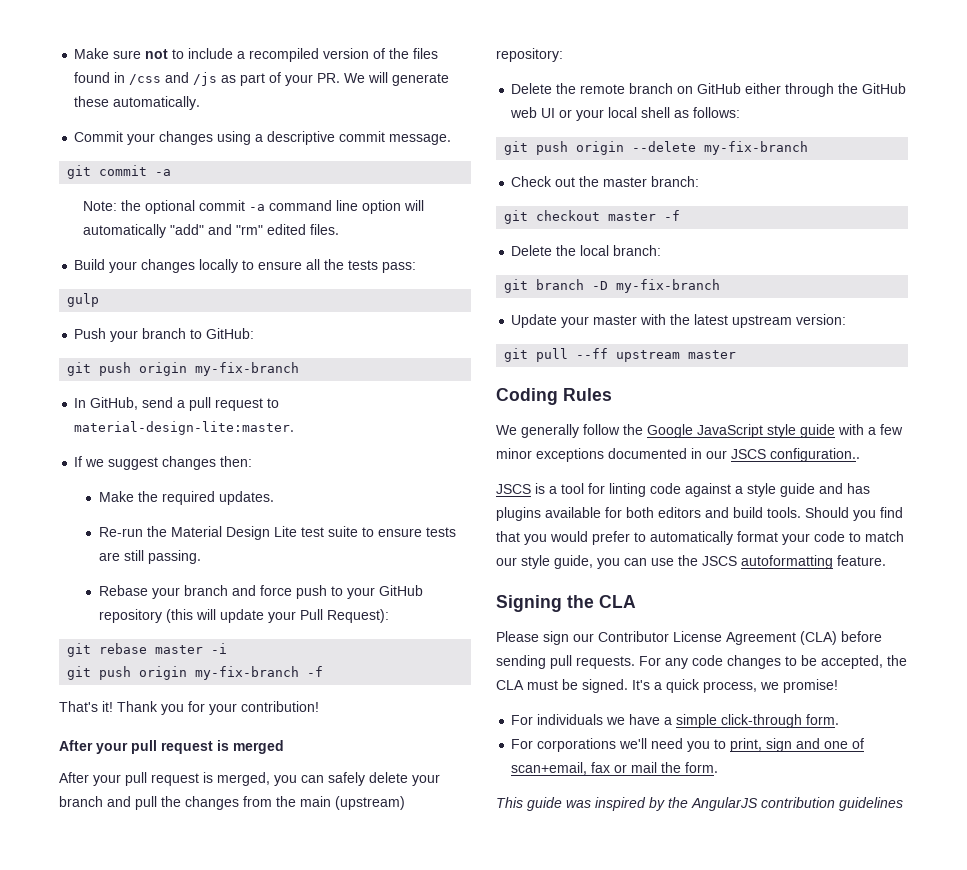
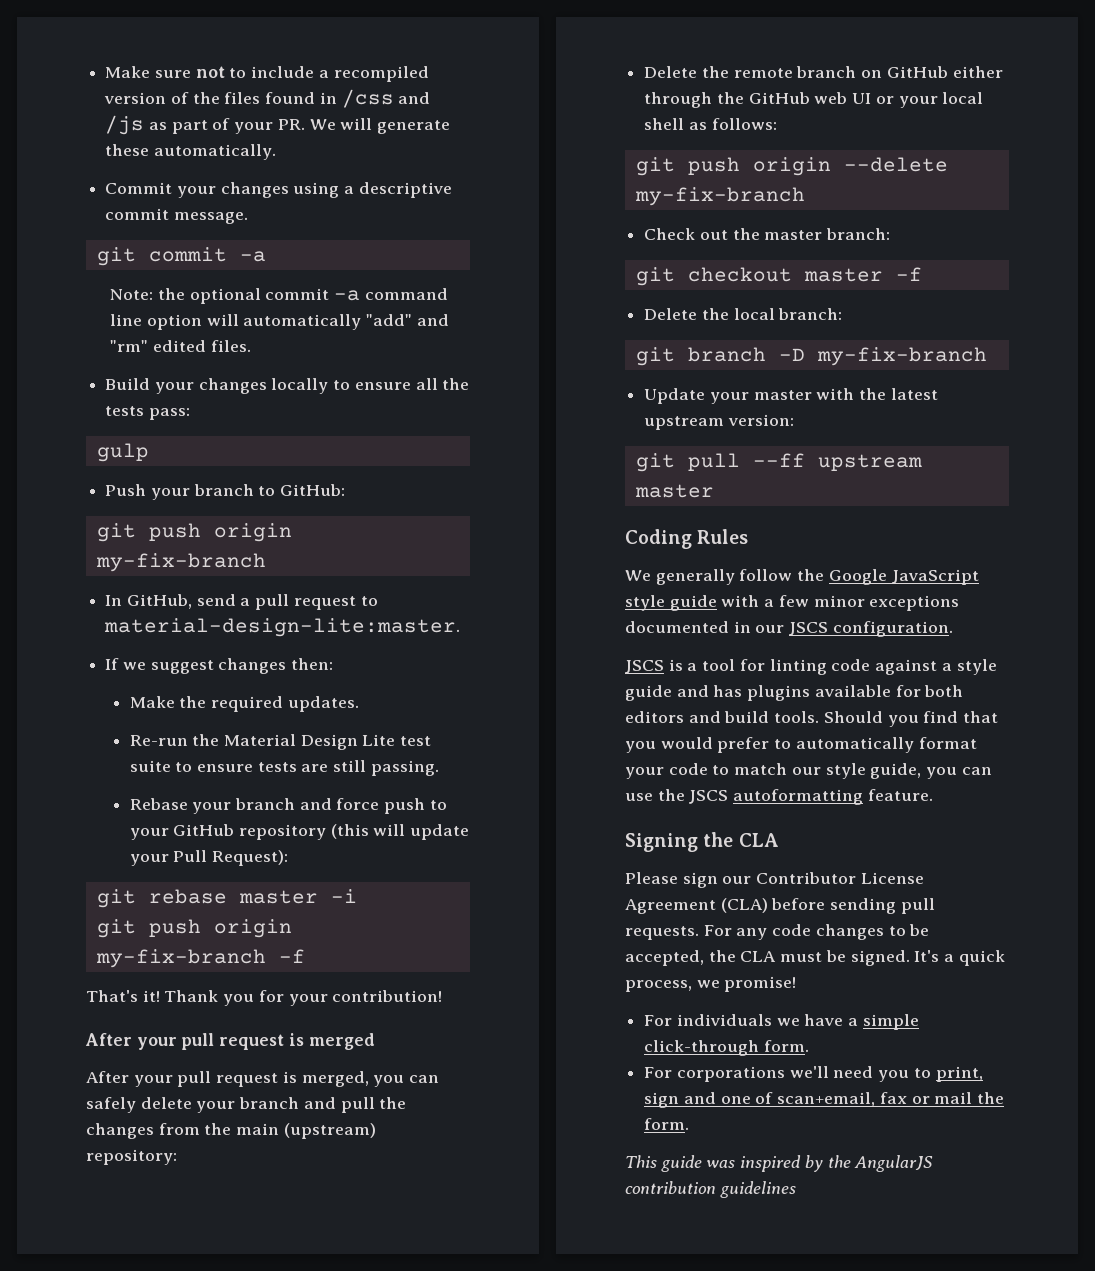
[770,448,860,462] configuration.. -> [832,621,953,637] configuration.

